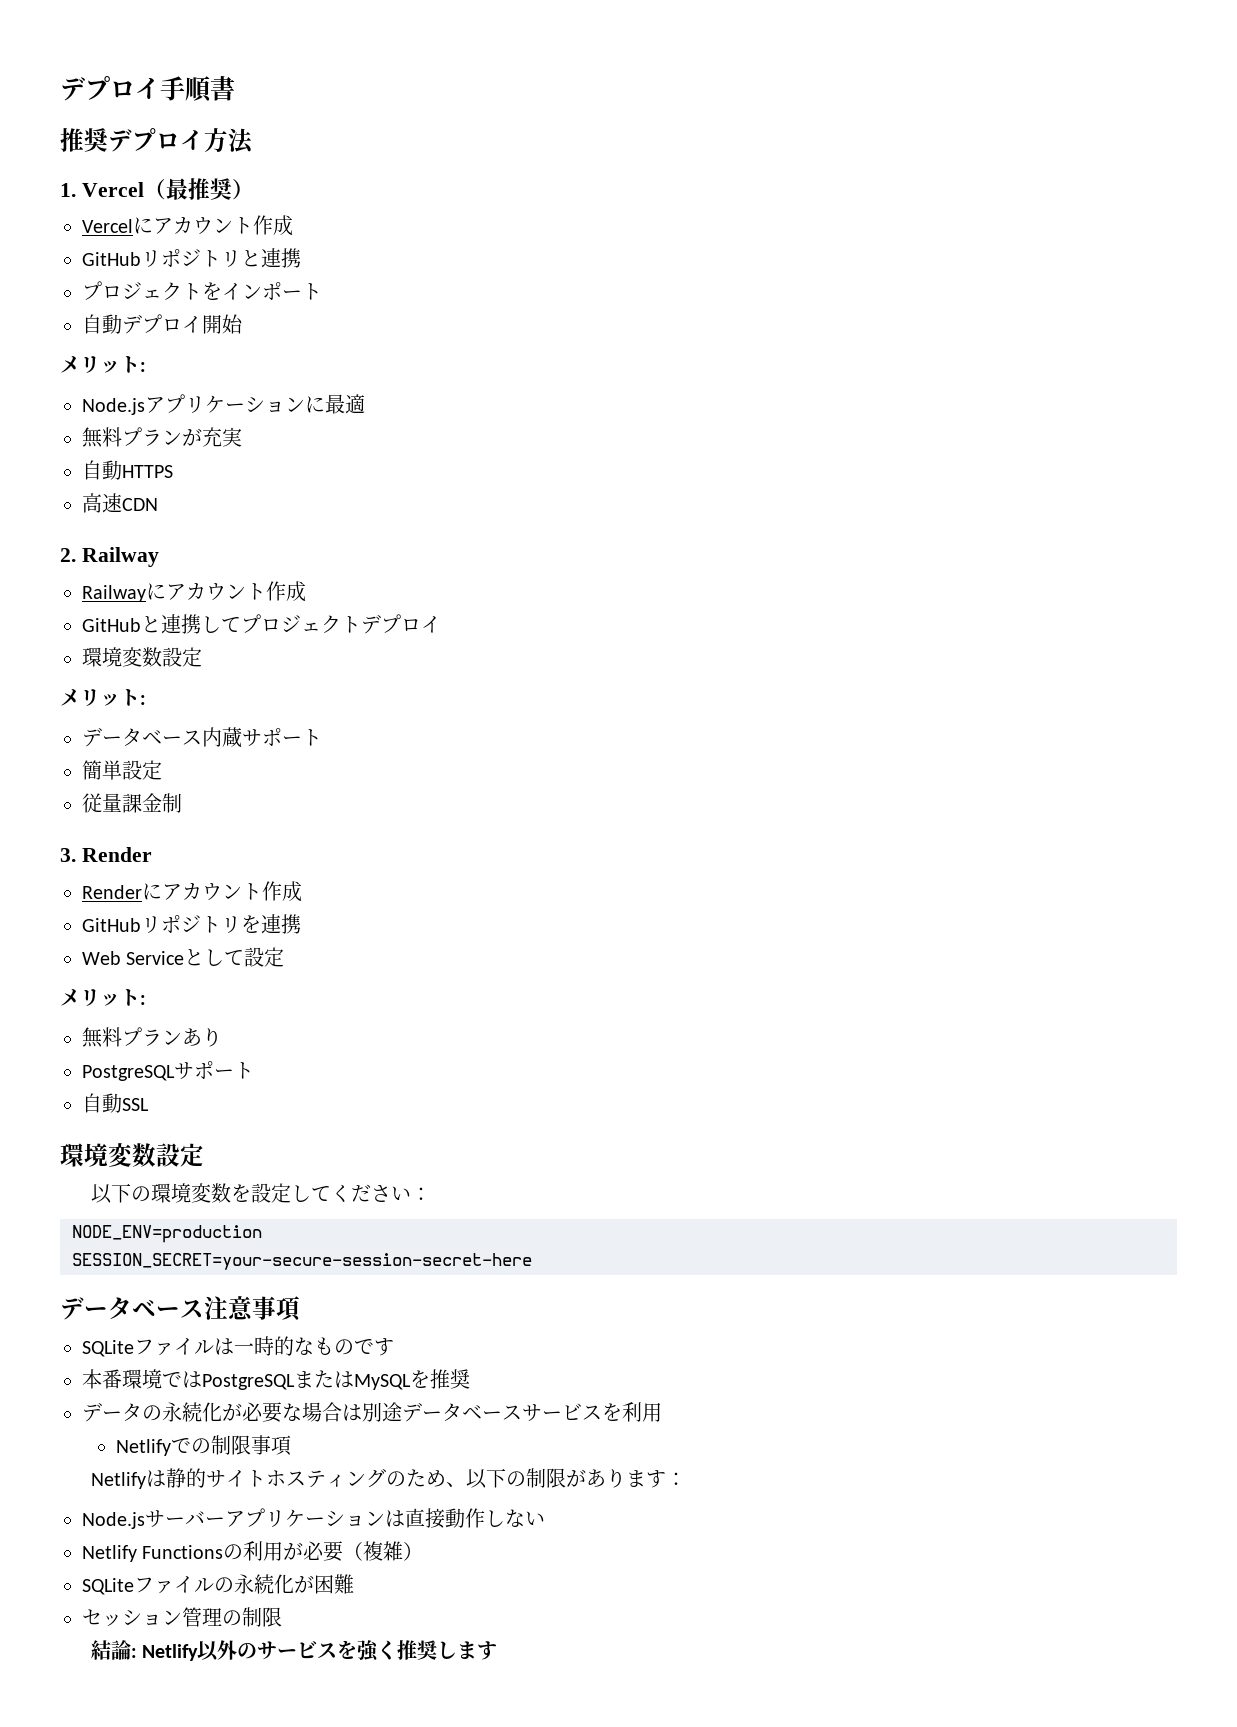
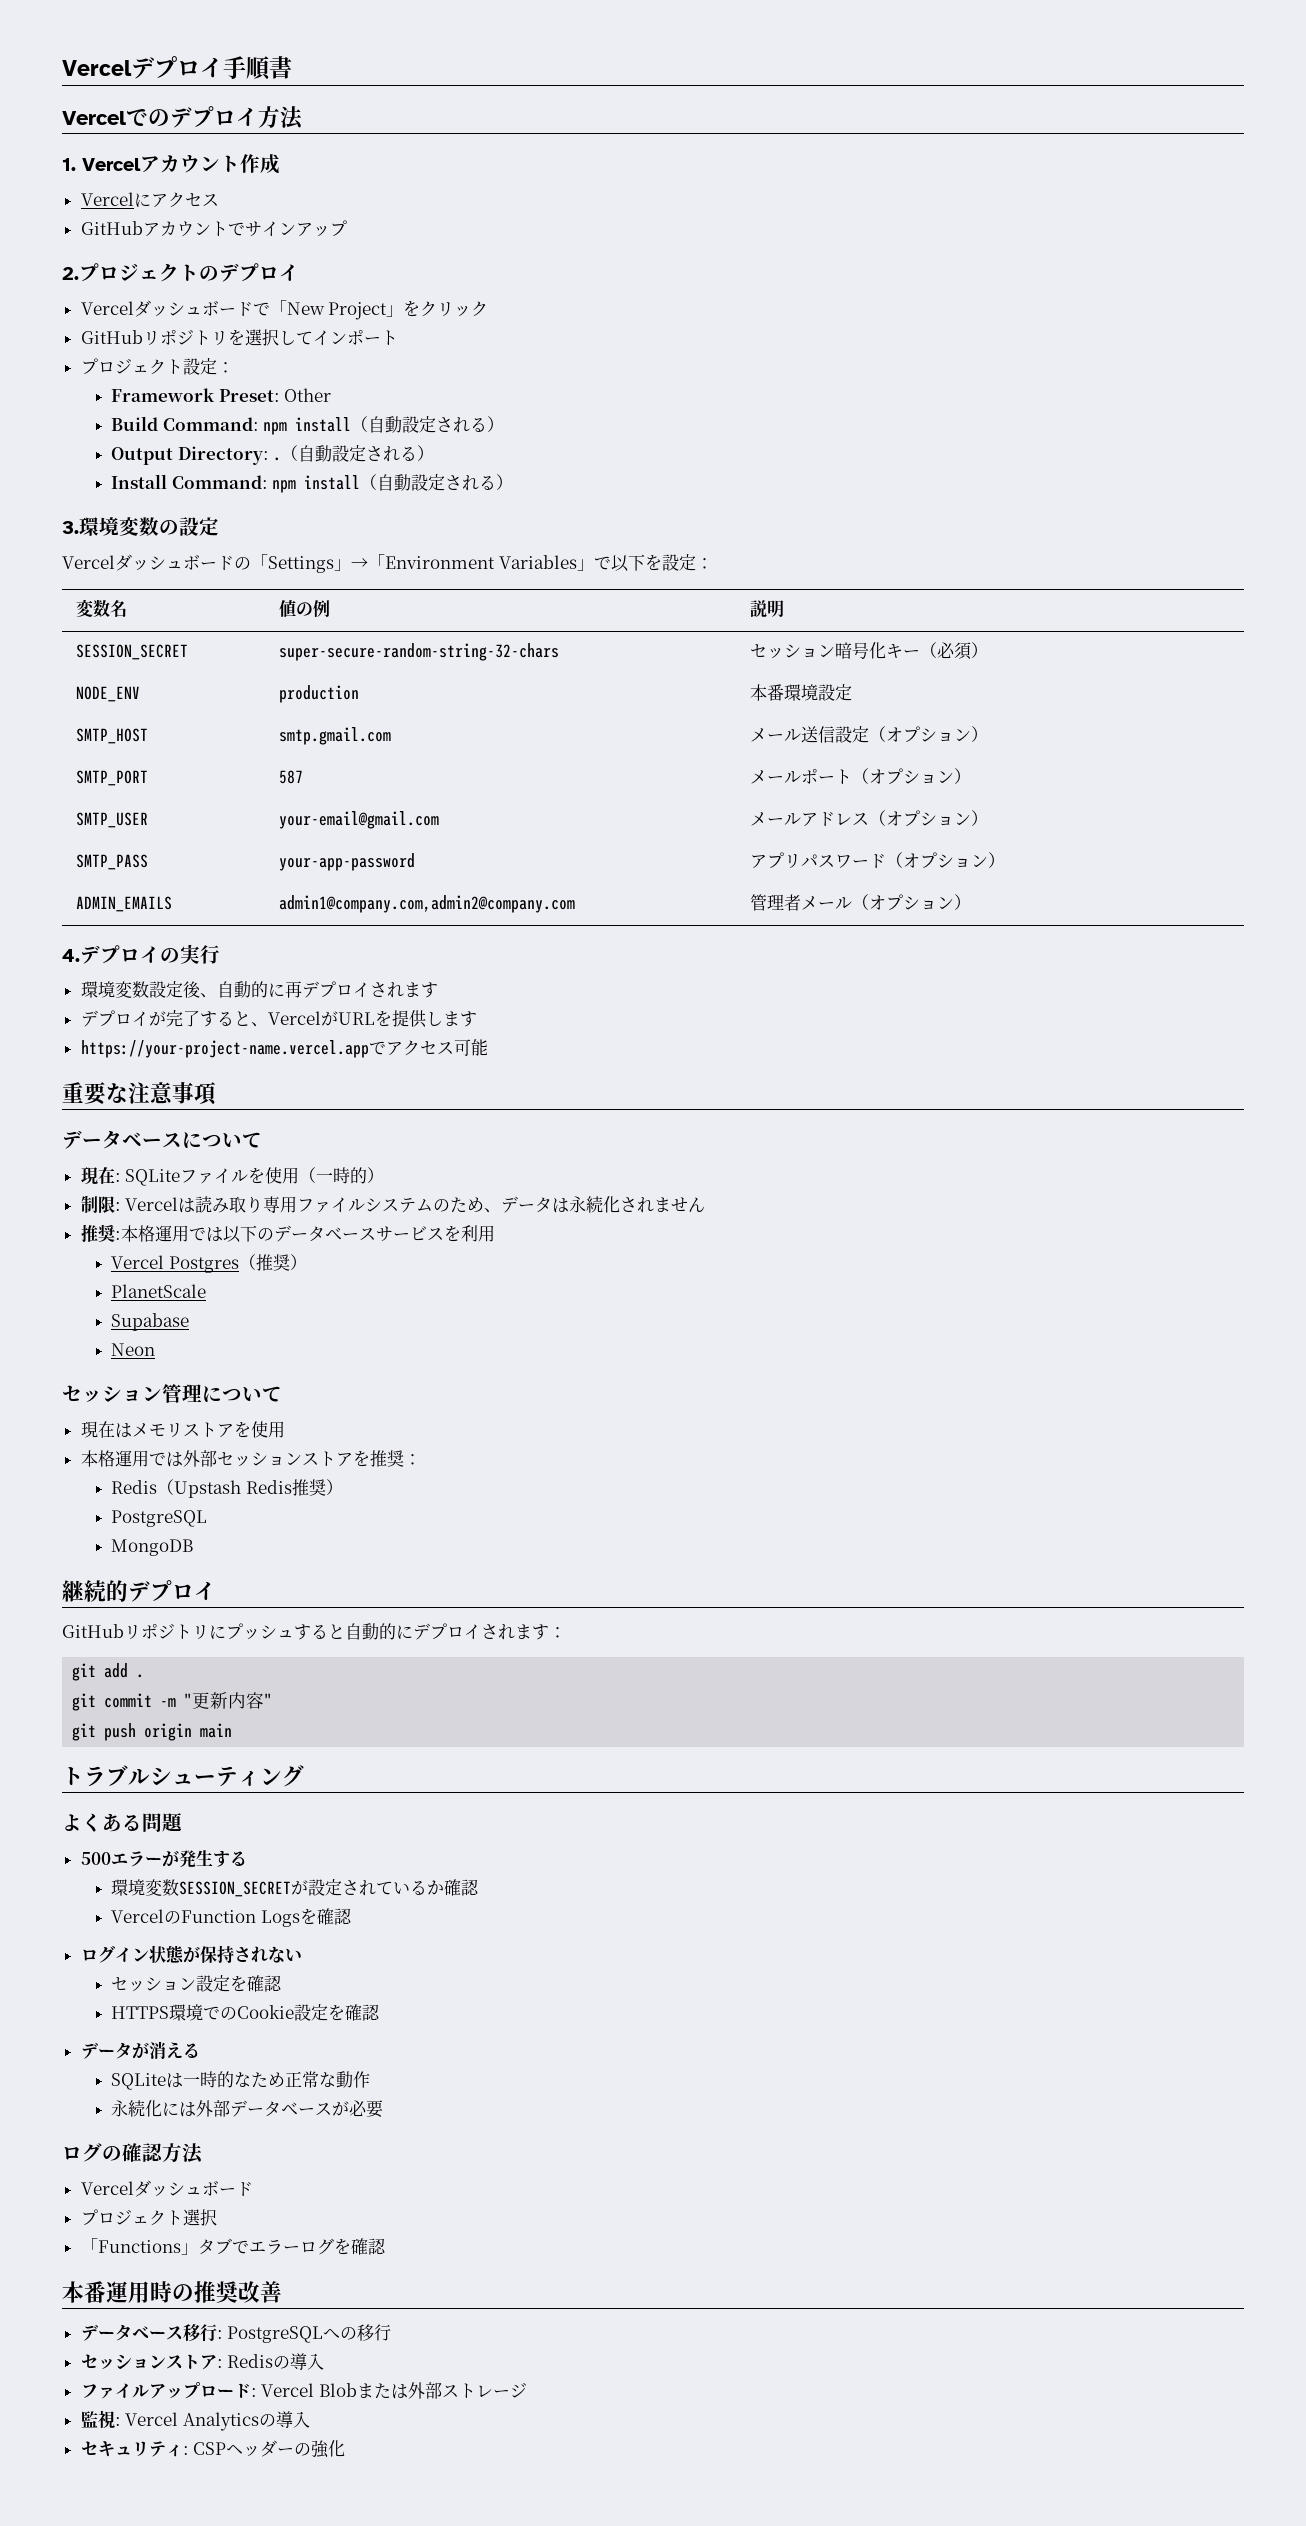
(60, 89) none -> [62,60,132,76] Vercel
[60,128,108,152] 推奨 -> [62,109,170,126] Vercelでの
[143,178,254,200] [82,215,293,236] [82,248,301,268] [82,281,322,300] [82,314,243,334] [60,356,146,373] [82,394,365,415] [82,427,242,448] [82,460,173,480] [82,493,158,513] [60,547,159,567] [82,581,306,602] [82,614,441,634] [82,647,202,667] [60,689,146,706] [82,727,322,748] [82,760,162,780] [82,793,182,813] [60,847,152,862] [82,881,302,902] [82,914,301,934] [82,947,285,967] [60,989,146,1006] [82,1027,222,1048] [82,1061,254,1081] [82,1093,149,1113] [60,1143,204,1167] [90,1183,431,1204] [72,1225,262,1243] [72,1253,532,1270] [60,1296,301,1321] [82,1336,394,1357] [82,1369,470,1390] [82,1402,402,1423] （最推奨） // Vercelにアカウント作成 // GitHubリポジトリと連携 // プロジェクトをインポート // 自動デプロイ開始 // メリット: // Node.jsアプリケーションに最適 // 無料プランが充実 // 自動HTTPS // 高速CDN // 2. Railway // Railwayにアカウント作成 // GitHubと連携してプロジェクトデプロイ // 環境変数設定 // メリット: // データベース内蔵サポート // 簡単設定 // 従量課金制 // 3. Render // Renderにアカウント作成 // GitHubリポジトリを連携 // Web Serviceとして設定 // メリット: // 無料プランあり // PostgreSQLサポート // 自動SSL // 環境変数設定 // 以下の環境変数を設定してください： // NODE_ENV=production // SESSION_SECRET=your-secure-session-secret-here // データベース注意事項 // SQLiteファイルは一時的なものです // 本番環境ではPostgreSQLまたはMySQLを推奨 // データの永続化が必要な場合は別途 -> [140,154,280,174] [80,192,219,208] [80,220,347,237] [62,263,299,282] [80,300,489,320] [80,329,398,346] [80,358,234,375] [111,388,332,402] [111,416,505,435] [111,445,435,465] [111,474,514,493] [62,517,219,536] [62,554,713,573] [75,599,127,618] [278,600,330,617] [749,600,784,618] [75,644,188,660] [278,643,559,661] [749,642,988,660] [75,686,140,702] [278,685,359,703] [749,684,852,701] [75,728,148,744] [278,727,391,745] [749,726,988,743] [75,770,148,786] [278,770,303,784] [749,768,971,785] [75,812,148,828] [278,811,439,829] [749,810,988,827] [75,854,148,870] [278,853,415,871] [749,852,1005,869] [75,896,172,912] [278,895,575,913] [749,894,971,911] [62,944,220,964] [80,981,438,998] [80,1010,477,1028] [80,1039,488,1058] [62,1082,217,1105] [62,1130,262,1149] [80,1166,385,1186] [80,1195,706,1213] [80,1224,274,1243] アカウント作成 // Vercelにアクセス // GitHubアカウントでサインアップ // 2.プロジェクトのデプロイ // Vercelダッシュボードで「New Project」をクリック // GitHubリポジトリを選択してインポート // プロジェクト設定： // Framework Preset: Other // Build Command: npm install（自動設定される） // Output Directory: .（自動設定される） // Install Command: npm install（自動設定される） // 3.環境変数の設定 // Vercelダッシュボードの「Settings」→「Environment Variables」で以下を設定： // 変数名 | 値の例 | 説明 // SESSION_SECRET | super-secure-random-string-32-chars | セッション暗号化キー（必須） // NODE_ENV | production | 本番環境設定 // SMTP_HOST | smtp.gmail.com | メール送信設定（オプション） // SMTP_PORT | 587 | メールポート（オプション） // SMTP_USER | your-email@gmail.com | メールアドレス（オプション） // SMTP_PASS | your-app-password | アプリパスワード（オプション） // ADMIN_EMAILS | admin1@company.com,admin2@company.com | 管理者メール（オプション） // 4.デプロイの実行 // 環境変数設定後、自動的に再デプロイされます // デプロイが完了すると、VercelがURLを提供します // https://your-project-name.vercel.appでアクセス可能 // 重要な注意事項 // データベースについて // 現在: SQLiteファイルを使用（一時的） // 制限: Vercelは読み取り専用ファイルシステムのため、データは永続化されません // 推奨:本格運用では以下の
[115,1435,291,1456] [90,1468,686,1489] [82,1508,545,1529] [82,1541,424,1562] [82,1574,354,1595] [82,1607,282,1627] [90,1640,498,1662] Netlifyでの制限事項 // Netlifyは静的サイトホスティングのため、以下の制限があります： // Node.jsサーバーアプリケーションは直接動作しない // Netlify Functionsの利用が必要（複雑） // SQLiteファイルの永続化が困難 // セッション管理の制限 // 結論: Netlify以外のサービスを強く推奨します -> [111,1254,307,1273] [111,1284,207,1298] [111,1313,190,1331] [111,1343,156,1356] [62,1384,282,1403] [80,1421,285,1438] [80,1450,421,1467] [111,1479,343,1498] [111,1510,208,1527] [111,1539,194,1556] [62,1580,216,1602] [62,1623,566,1640] [72,1663,145,1681] [72,1692,273,1711] [72,1723,233,1741] [62,1765,304,1787] [62,1813,184,1832] [80,1850,247,1868] [111,1879,480,1897] [111,1908,352,1927] [80,1945,302,1964] [111,1975,283,1992] [111,2004,381,2021] [80,2041,200,2059] [111,2071,371,2090] [111,2100,384,2118] [62,2143,203,2164] [80,2180,253,2197] [80,2209,217,2226] [80,2238,386,2255] [62,2281,282,2303] [80,2323,392,2343] [80,2353,325,2370] [80,2382,527,2399] [80,2410,310,2431] [80,2440,346,2458] Vercel Postgres（推奨） // PlanetScale // Supabase // Neon // セッション管理について // 現在はメモリストアを使用 // 本格運用では外部セッションストアを推奨： // Redis（Upstash Redis推奨） // PostgreSQL // MongoDB // 継続的デプロイ // GitHubリポジトリにプッシュすると自動的にデプロイされます： // git add . // git commit -m "更新内容" // git push origin main // トラブルシューティング // よくある問題 // 500エラーが発生する // 環境変数SESSION_SECRETが設定されているか確認 // VercelのFunction Logsを確認 // ログイン状態が保持されない // セッション設定を確認 // HTTPS環境でのCookie設定を確認 // データが消える // SQLiteは一時的なため正常な動作 // 永続化には外部データベースが必要 // ログの確認方法 // Vercelダッシュボード // プロジェクト選択 // 「Functions」タブでエラーログを確認 // 本番運用時の推奨改善 // データベース移行: PostgreSQLへの移行 // セッションストア: Redisの導入 // ファイルアップロード: Vercel Blobまたは外部ストレージ // 監視: Vercel Analyticsの導入 // セキュリティ: CSPヘッダーの強化

